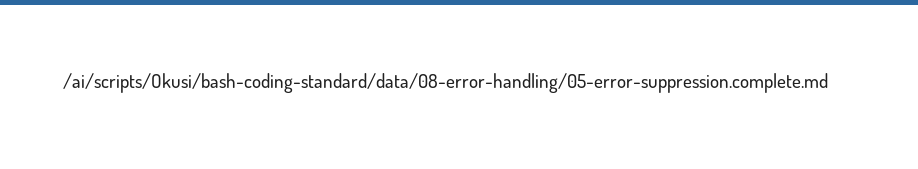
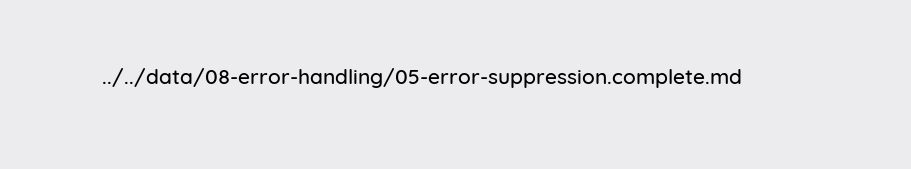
[63,73,828,93] /ai/scripts/Okusi/bash-coding-standard/data/08-error-handling/05-error-suppression.complete.md -> [102,68,742,88] ../../data/08-error-handling/05-error-suppression.complete.md

